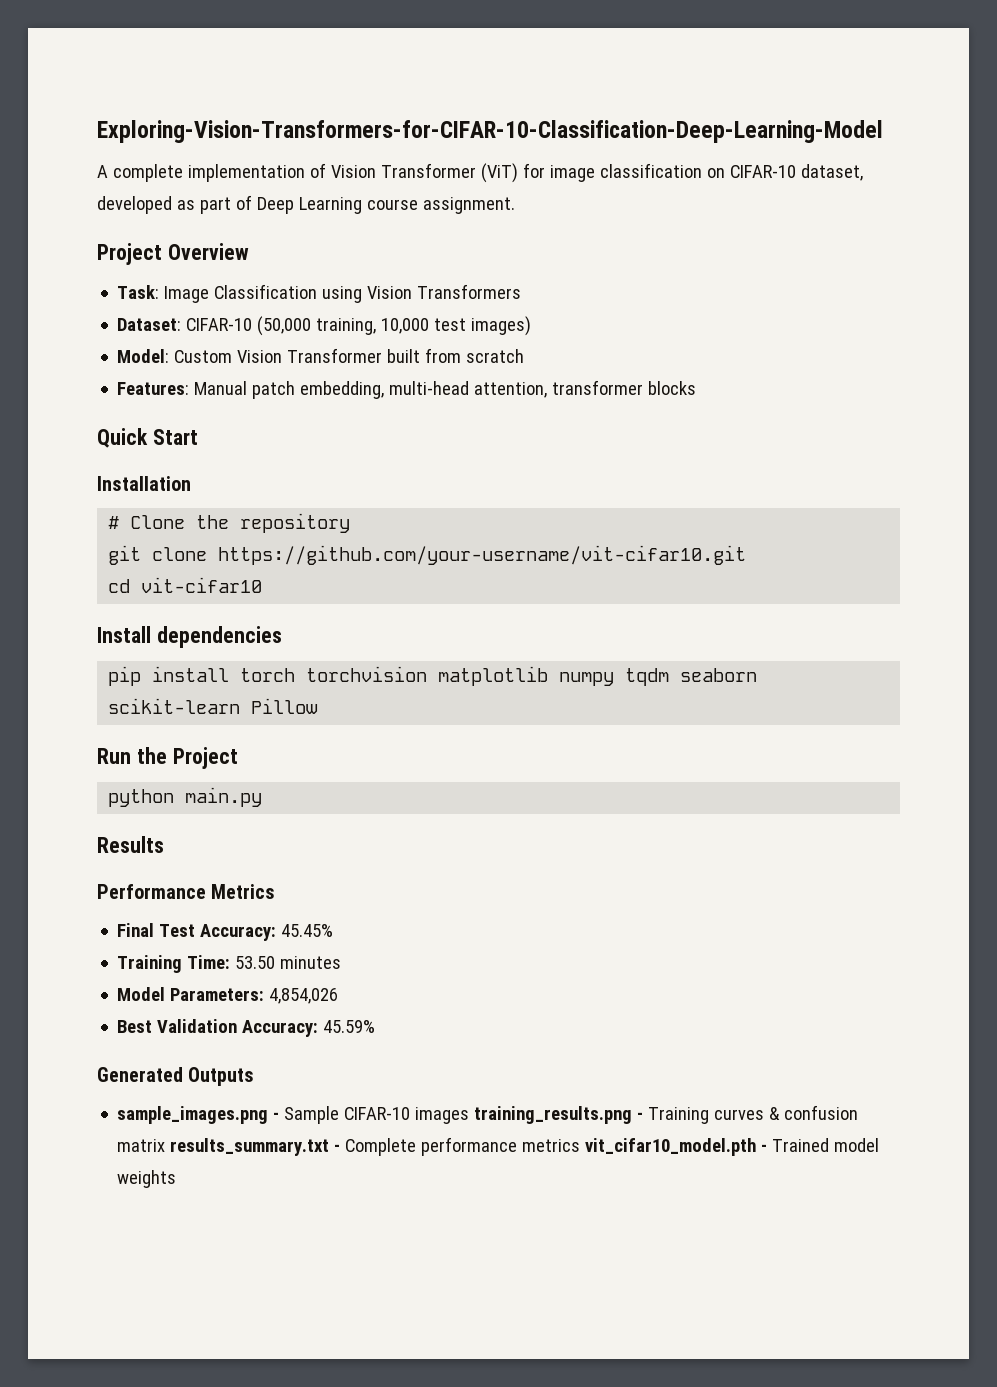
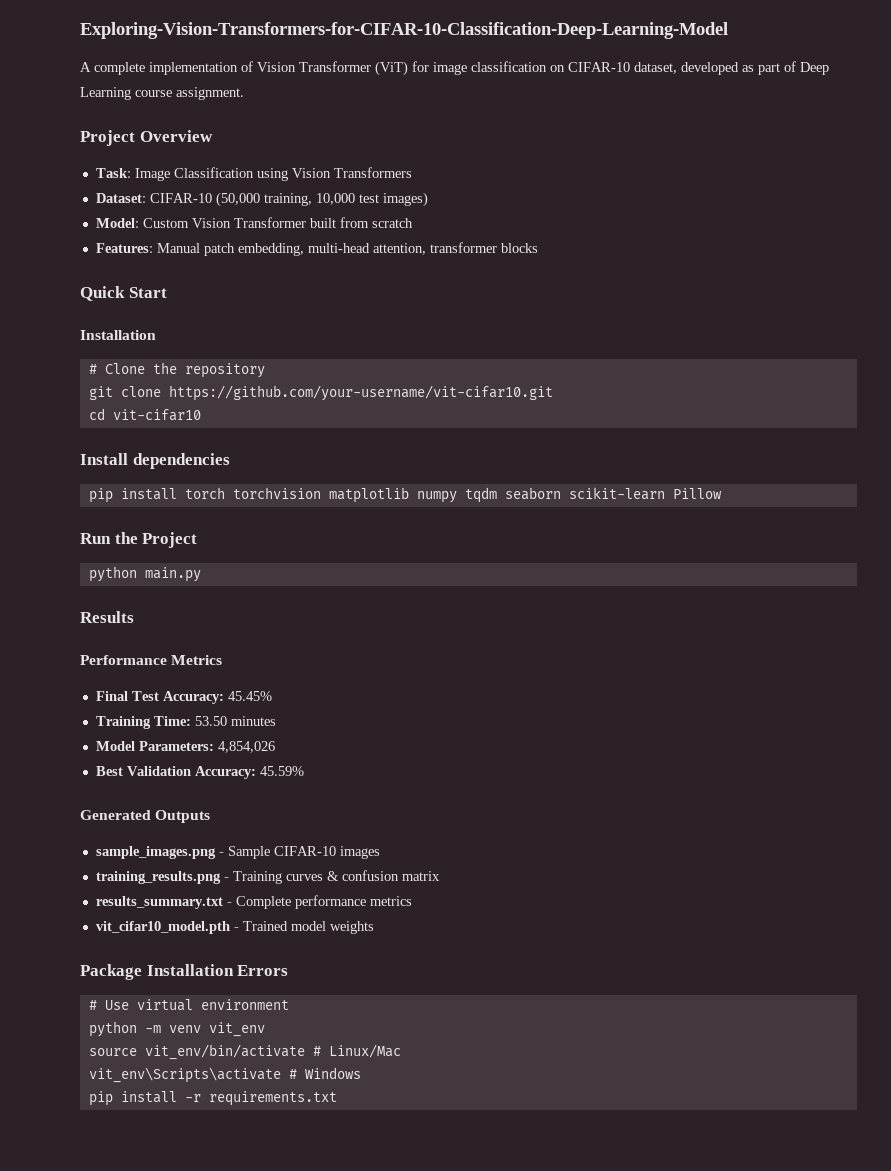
(470, 1115) none -> (380, 852) //
(166, 1145) none -> (440, 876) //
(581, 1145) none -> (412, 901) //
(177, 1179) none -> [80,964,289,980] [88,999,289,1011] [88,1021,265,1037] [88,1044,401,1060] [88,1067,361,1083] [88,1091,337,1106] // Package Installation Errors // # Use virtual environment // python -m venv vit_env // source vit_env/bin/activate # Linux/Mac // vit_env\Scripts\activate # Windows // pip install -r requirements.txt

